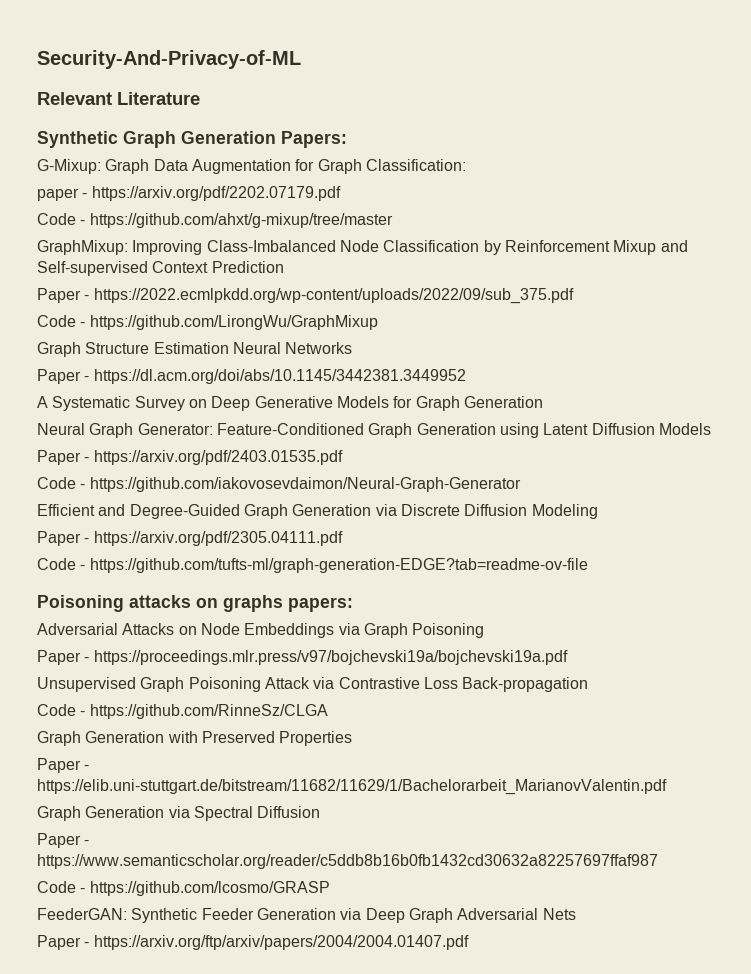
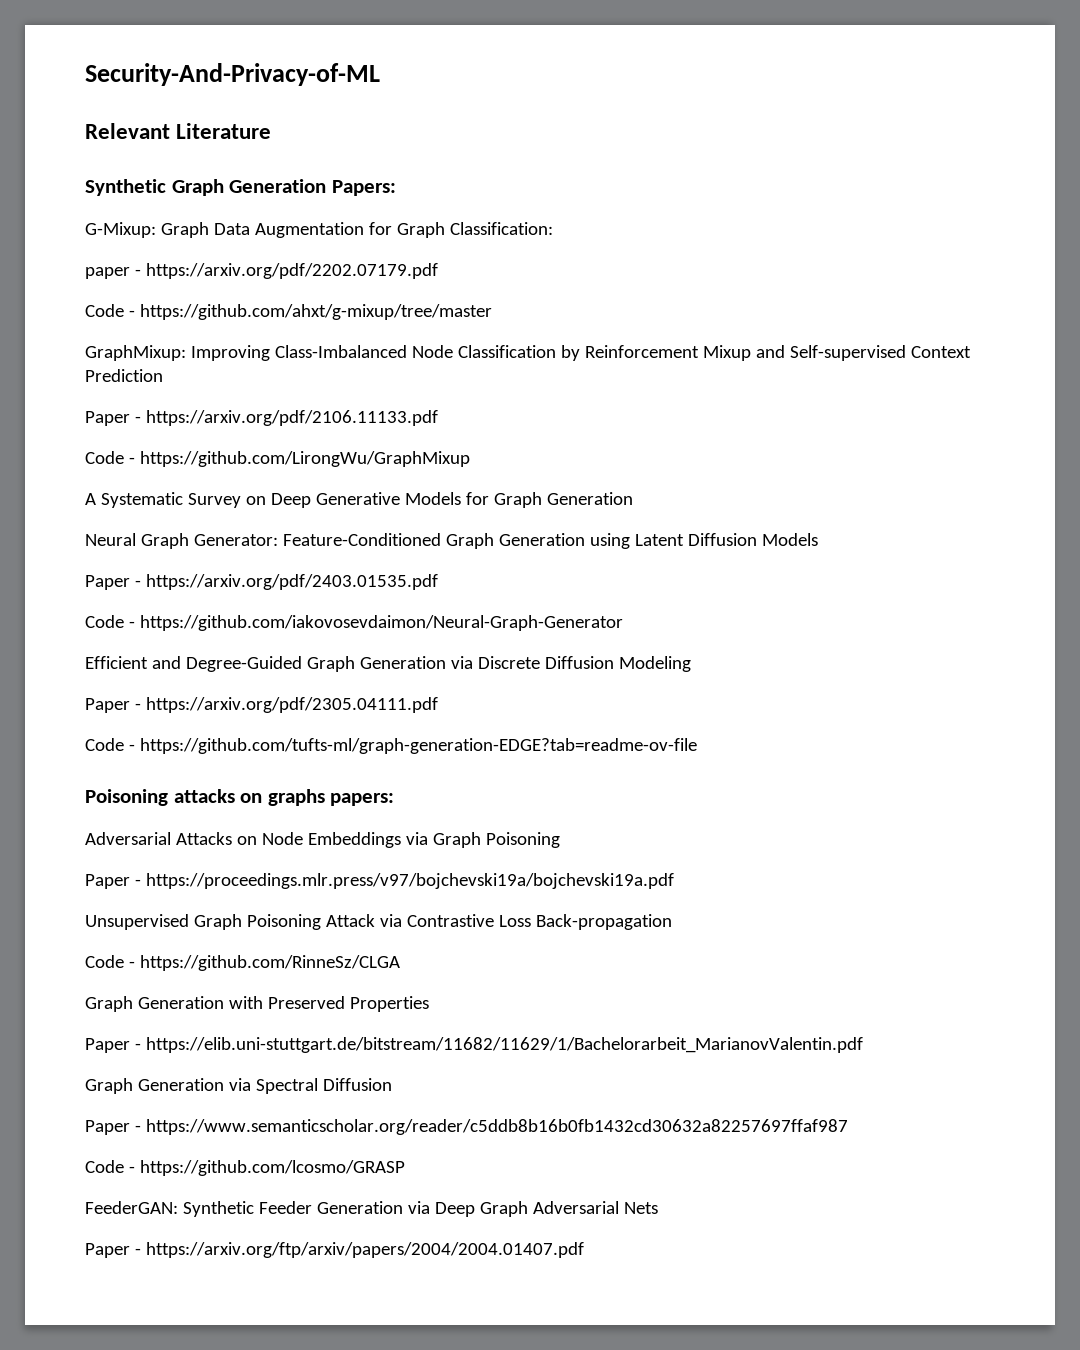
[93,288,574,304] https://2022.ecmlpkdd.org/wp-content/uploads/2022/09/sub_375.pdf -> [145,410,438,426] https://arxiv.org/pdf/2106.11133.pdf
[37,342,353,357] [37,369,466,384] // Graph Structure Estimation Neural Networks // Paper - https://dl.acm.org/doi/abs/10.1145/3442381.3449952 -> (470, 459) none

